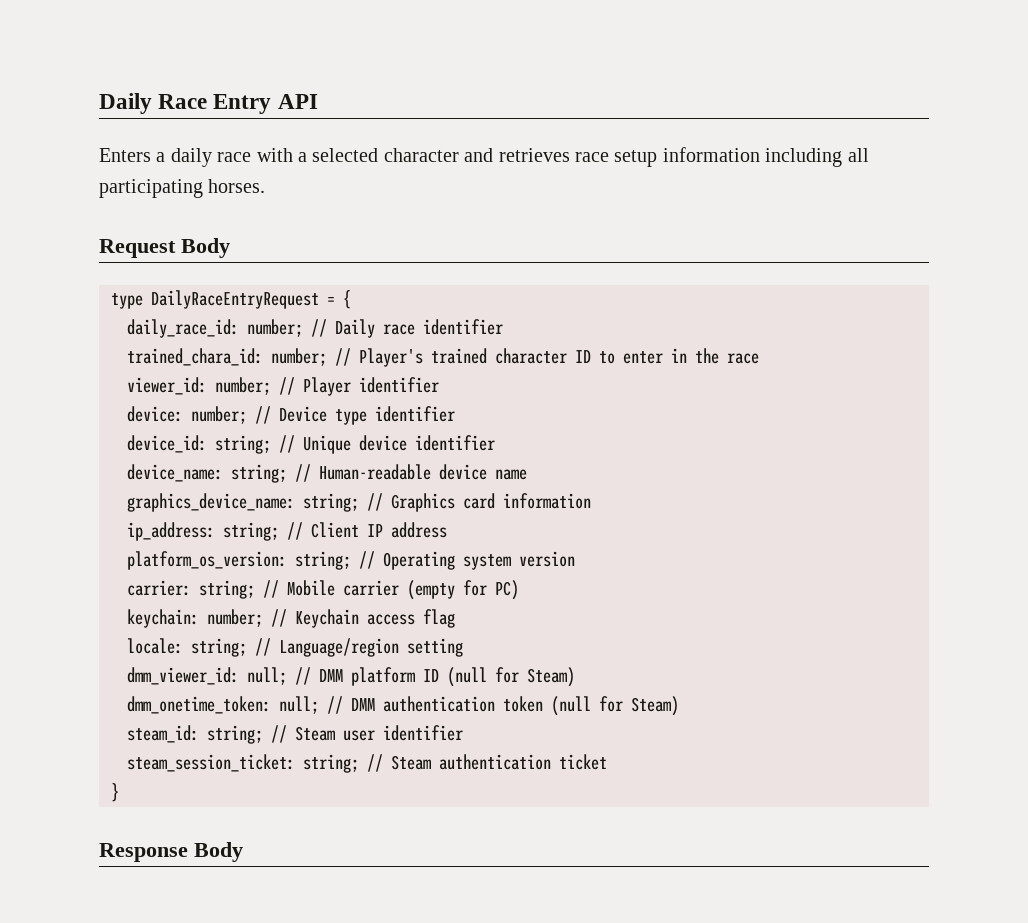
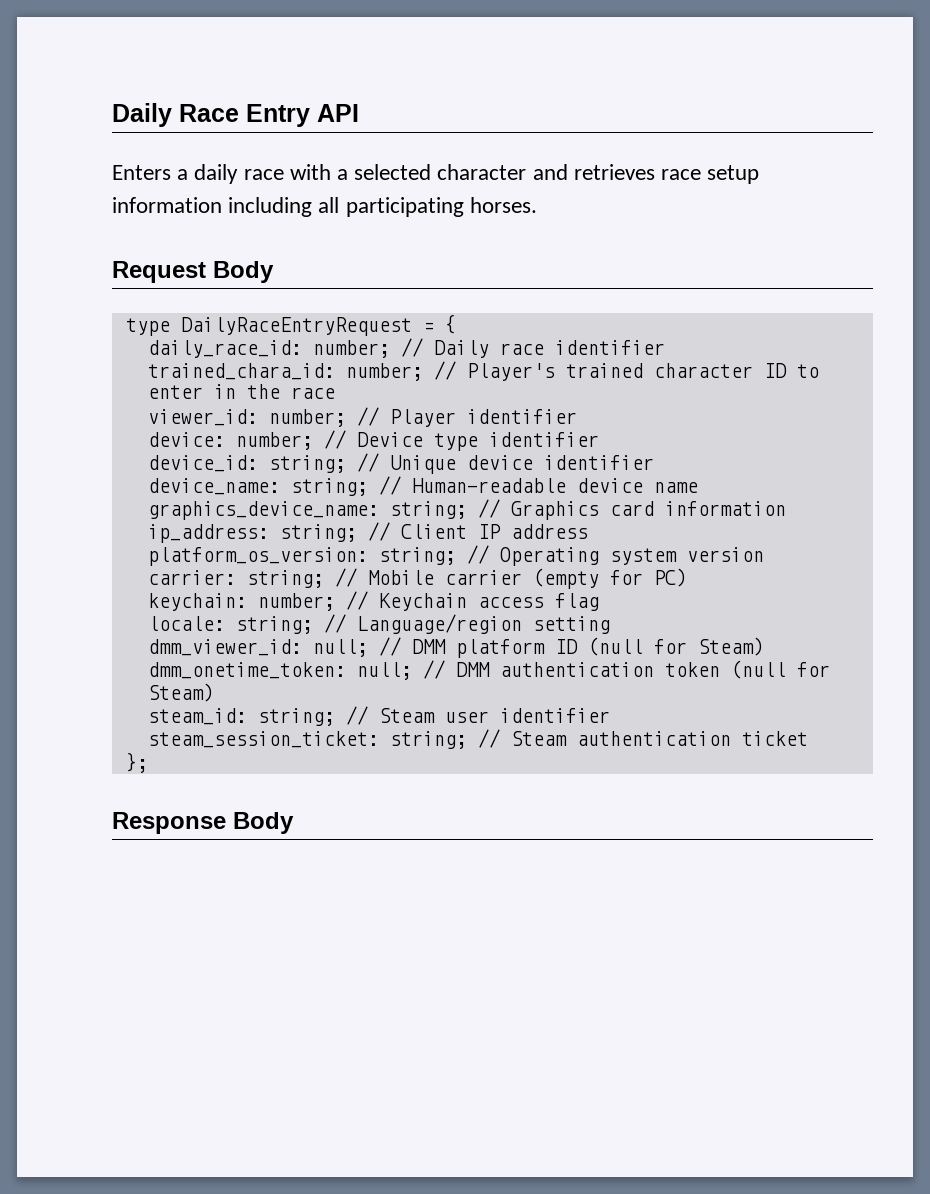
[111,783,119,802] } -> [125,752,148,773] };

